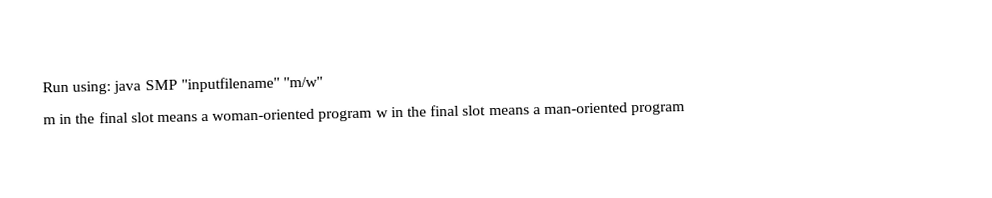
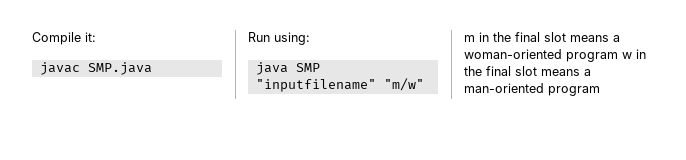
(42, 87) none -> [32,32,96,45] [39,62,152,75] Compile it: // javac SMP.java //
(112, 87) none -> (310, 38) //

